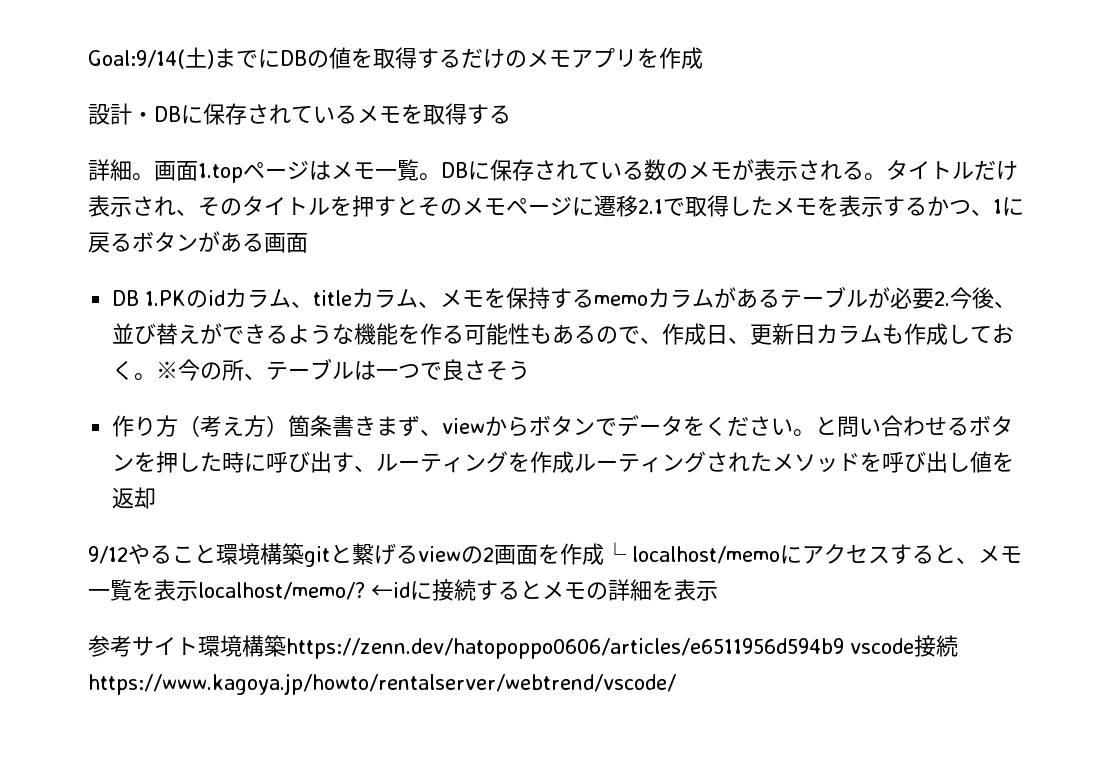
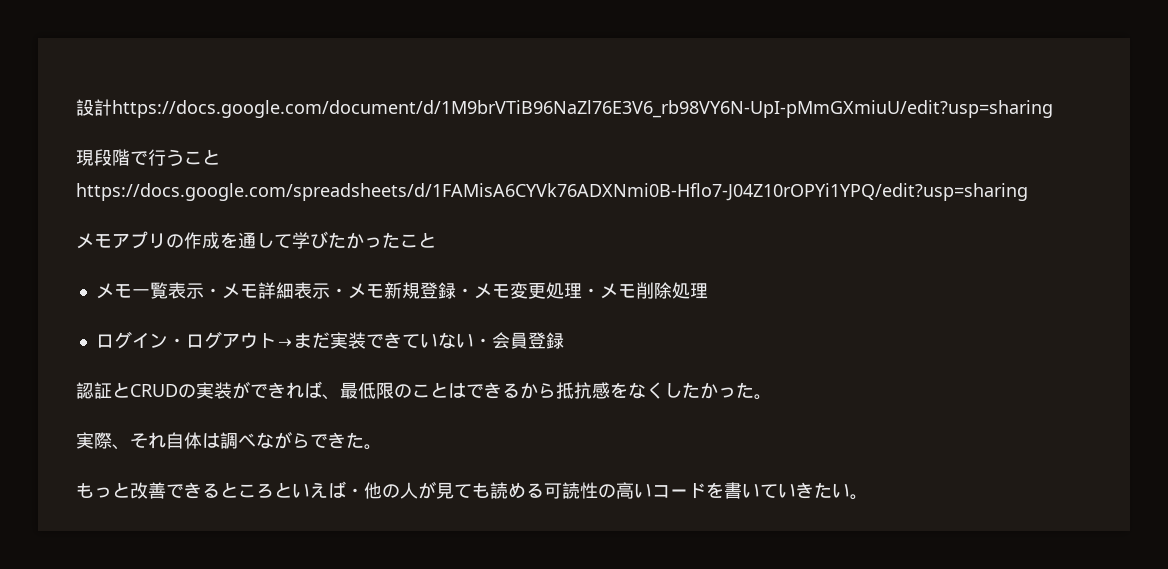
[88,47,527,69] Goal:9/14(土)までにDBの値を取得するだけの -> [76,99,1053,118] [76,149,220,166] [76,183,1028,201] 設計https://docs.google.com/document/d/1M9brVTiB96NaZl76E3V6_rb98VY6N-UpI-pMmGXmiuU/edit?usp=sharing // 現段階で行うことhttps://docs.google.com/spreadsheets/d/1FAMisA6CYVk76ADXNmi0B-Hflo7-J04Z10rOPYi1YPQ/edit?usp=sharing //
[637,47,703,69] [88,103,511,125] [88,159,1018,183] [88,195,1024,217] [88,231,308,253] [112,287,1017,309] [112,323,1015,345] [112,359,531,381] [112,415,1014,437] [112,451,1015,473] [112,487,157,509] [88,542,1022,567] [88,579,718,601] [88,635,958,659] [88,673,676,695] を作成 // 設計・DBに保存されているメモを取得する // 詳細。画面1.topページはメモ一覧。DBに保存されている数のメモが表示される。タイトルだけ表示され、そのタイトルを押すとそのメモページに遷移2.1で取得したメモを表示するかつ、1に戻るボタンがある画面 // DB 1.PKのidカラム、titleカラム、メモを保持するmemoカラムがあるテーブルが必要2.今後、並び替えができるような機能を作る可能性もあるので、作成日、更新日カラムも作成しておく。※今の所、テーブルは一つで良さそう // 作り方（考え方）箇条書きまず、viewからボタンでデータをください。と問い合わせるボタンを押した時に呼び出す、ルーティングを作成ルーティングされたメソッドを呼び出し値を返却 // 9/12やること環境構築gitと繋げるviewの2画面を作成└ localhost/memoにアクセスすると、メモ一覧を表示localhost/memo/? ←idに接続するとメモの詳細を表示 // 参考サイト環境構築https://zenn.dev/hatopoppo0606/articles/e6511956d594b9 vscode接続https://www.kagoya.jp/howto/rentalserver/webtrend/vscode/ -> [166,231,436,249] [95,282,708,299] [95,331,564,349] [76,381,772,400] [76,431,382,450] [76,481,868,500] の作成を通して学びたかったこと // メモ一覧表示・メモ詳細表示・メモ新規登録・メモ変更処理・メモ削除処理 // ログイン・ログアウト→まだ実装できていない・会員登録 // 認証とCRUDの実装ができれば、最低限のことはできるから抵抗感をなくしたかった。 // 実際、それ自体は調べながらできた。 // もっと改善できるところといえば・他の人が見ても読める可読性の高いコードを書いていきたい。

